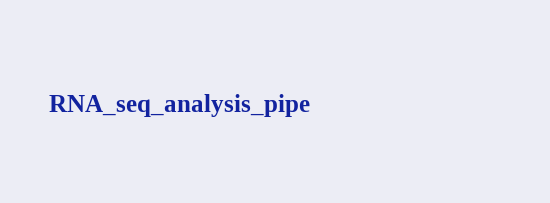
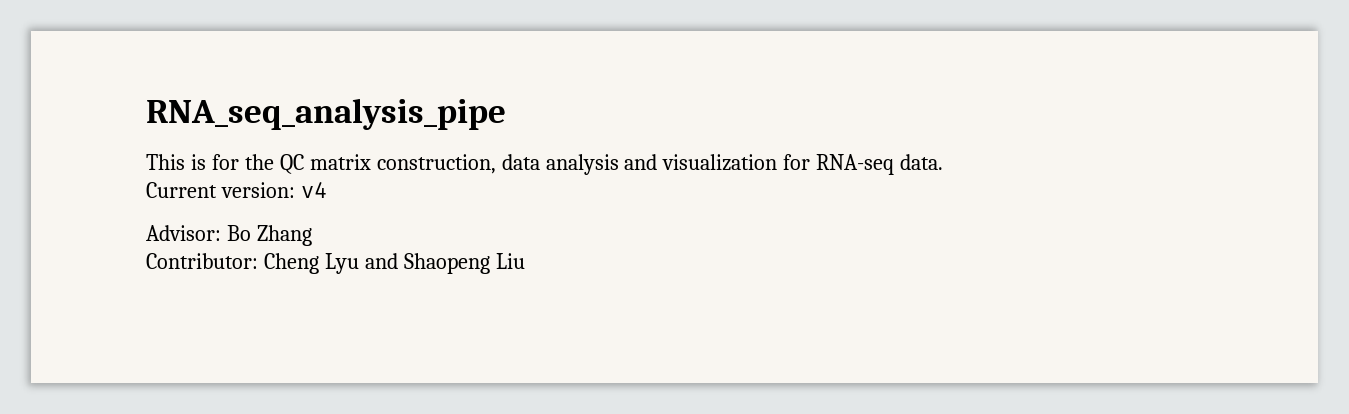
(310, 105) none -> [146,154,944,175] [146,182,327,198] [146,225,312,246] [146,253,525,274] // This is for the QC matrix construction, data analysis and visualization for RNA-seq data. // Current version: v4 // Advisor: Bo Zhang // Contributor: Cheng Lyu and Shaopeng Liu

